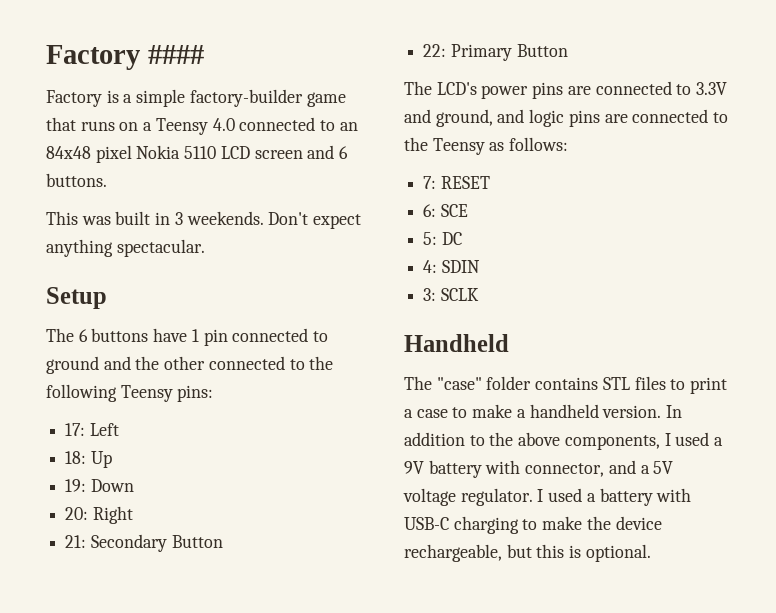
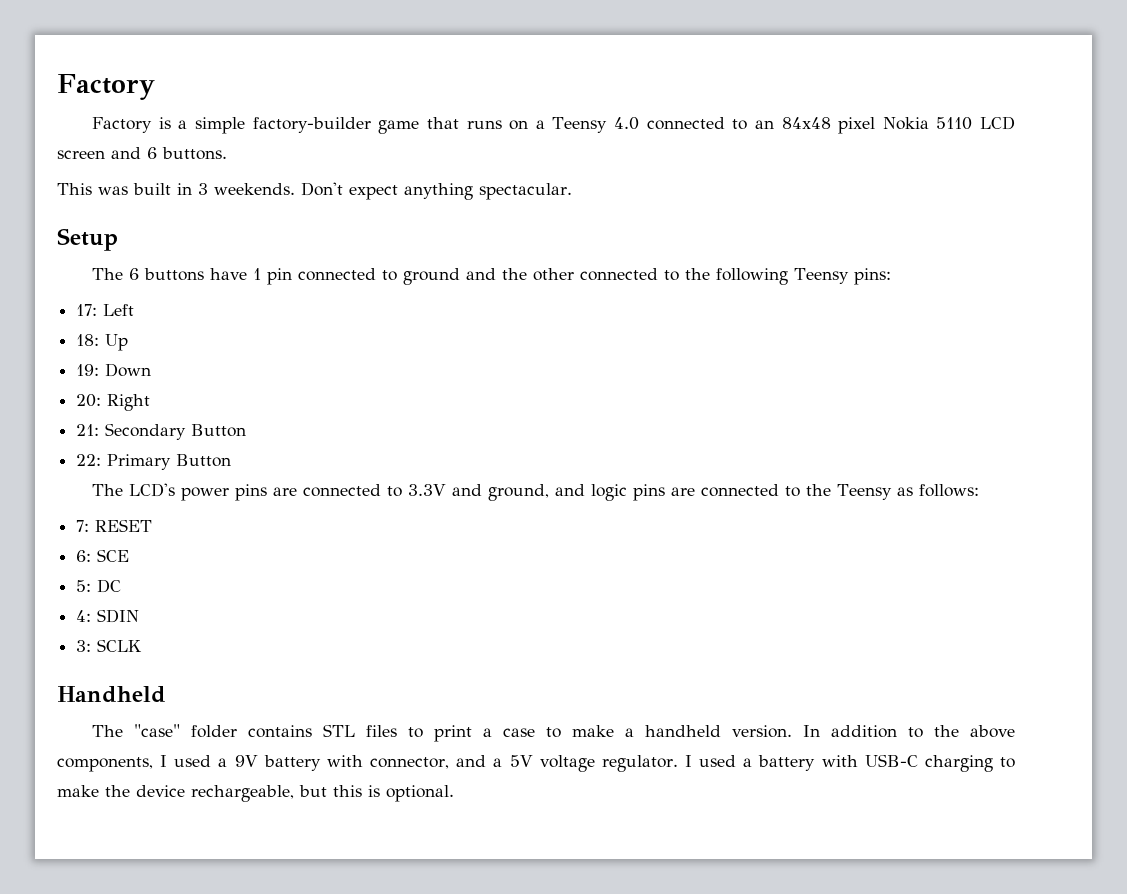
[46,45,204,70] Factory #### -> [57,74,155,100] Factory

